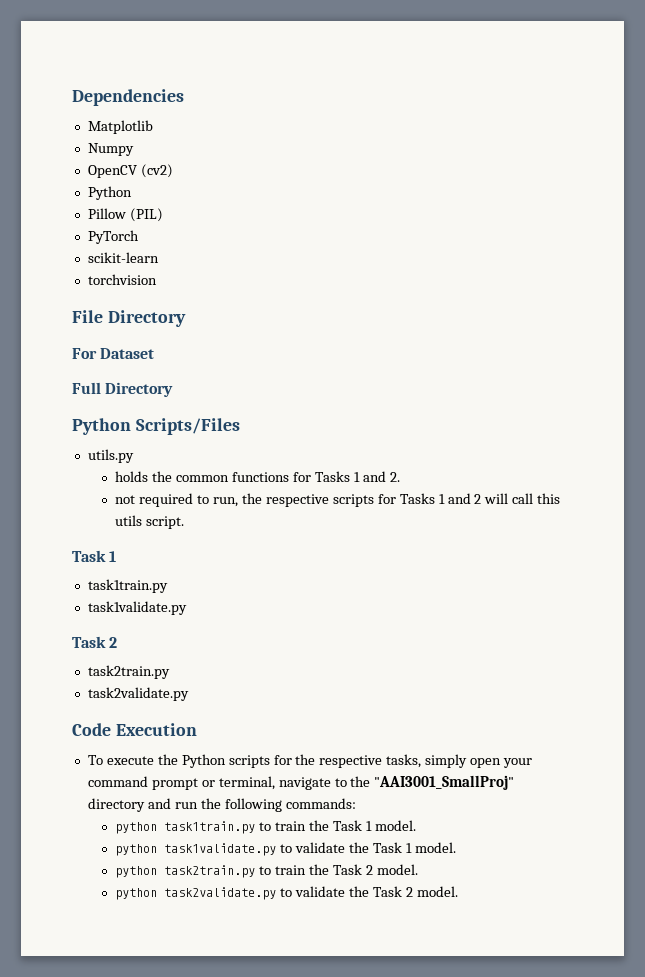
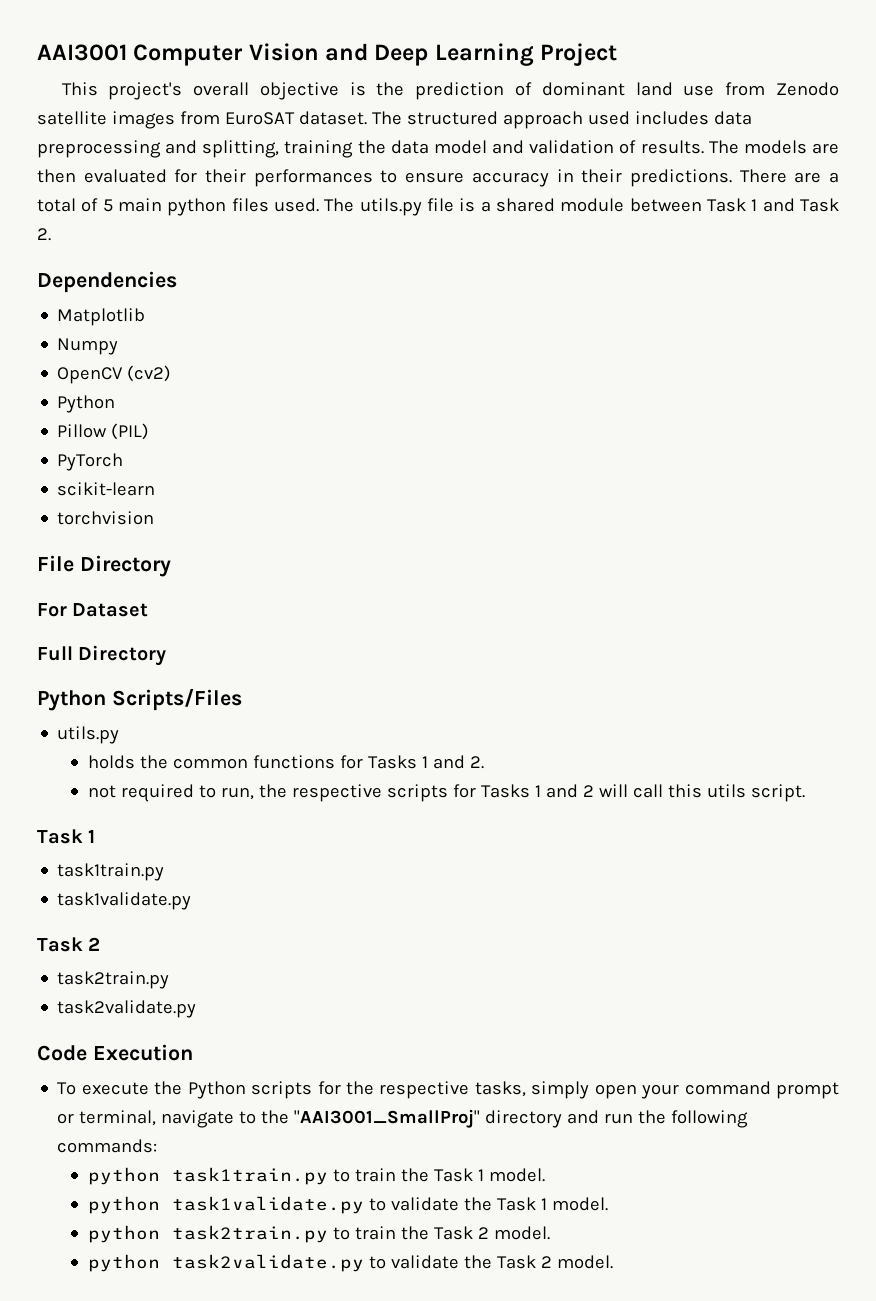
(72, 97) none -> [37,43,618,66] [61,82,839,100] [37,111,752,129] [37,140,839,158] [37,169,840,187] [37,198,840,216] [37,228,51,241] AAI3001 Computer Vision and Deep Learning Project // This project's overall objective is the prediction of dominant land use from Zenodo satellite images from EuroSAT dataset. The structured approach used includes data preprocessing and splitting, training the data model and validation of results. The models are then evaluated for their performances to ensure accuracy in their predictions. There are a total of 5 main python files used. The utils.py file is a shared module between Task 1 and Task 2. //

